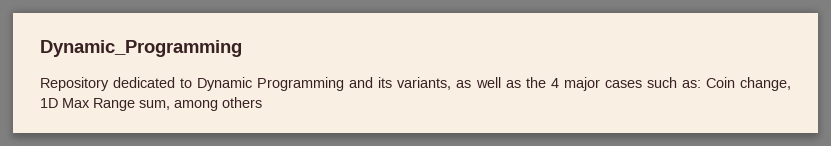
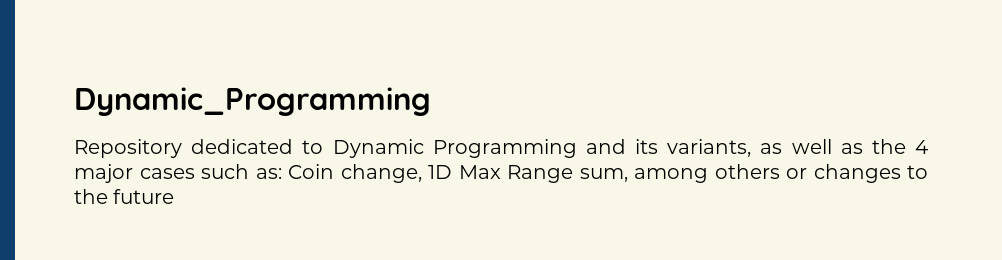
(262, 102) none -> [786,164,928,183] [74,189,175,204] or changes to the future

